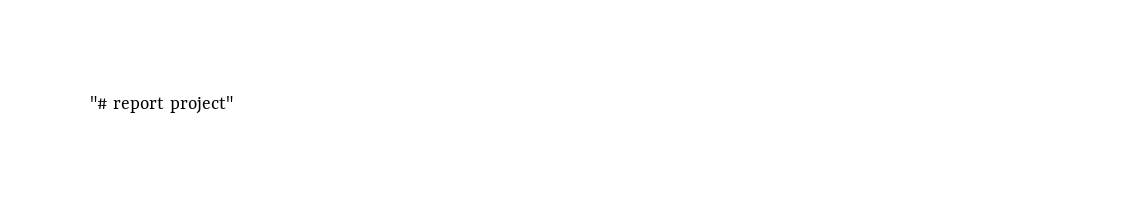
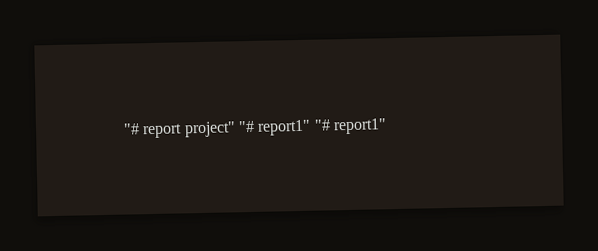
(233, 105) none -> [237,118,387,136] "# report1" "# report1"

